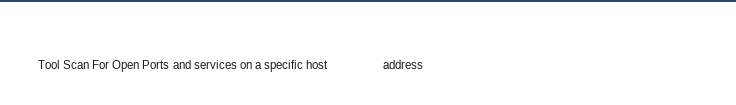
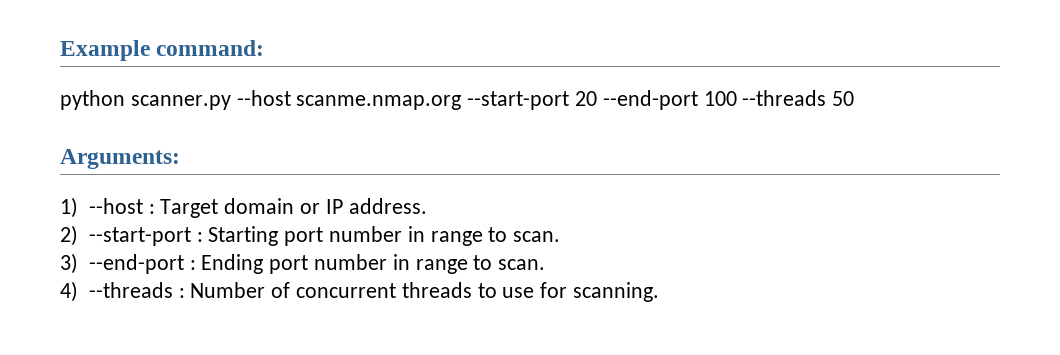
[38,60,423,72] Tool Scan For Open Ports and services on a specific host address -> [60,40,265,61] [60,90,855,110] [60,149,180,169] [60,197,427,218] [60,225,561,246] [60,253,546,274] [60,281,659,302] Example command: // python scanner.py --host scanme.nmap.org --start-port 20 --end-port 100 --threads 50 // Arguments: // 1) --host : Target domain or IP address. // 2) --start-port : Starting port number in range to scan. // 3) --end-port : Ending port number in range to scan. // 4) --threads : Number of concurrent threads to use for scanning.

